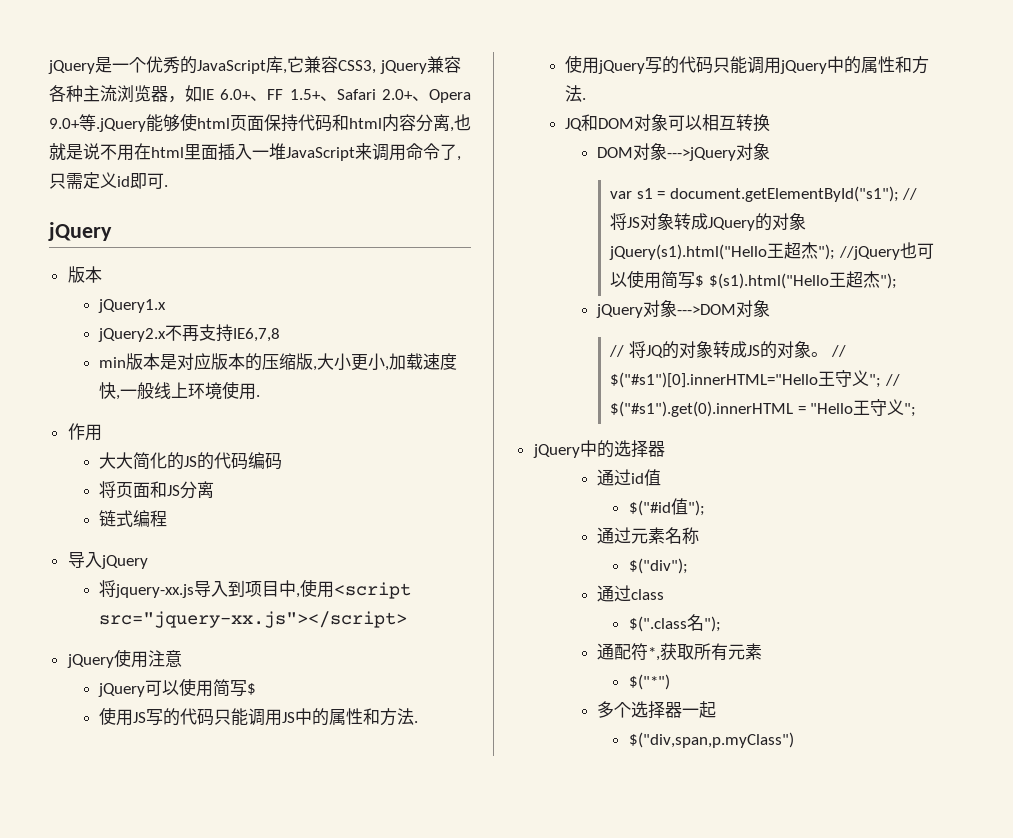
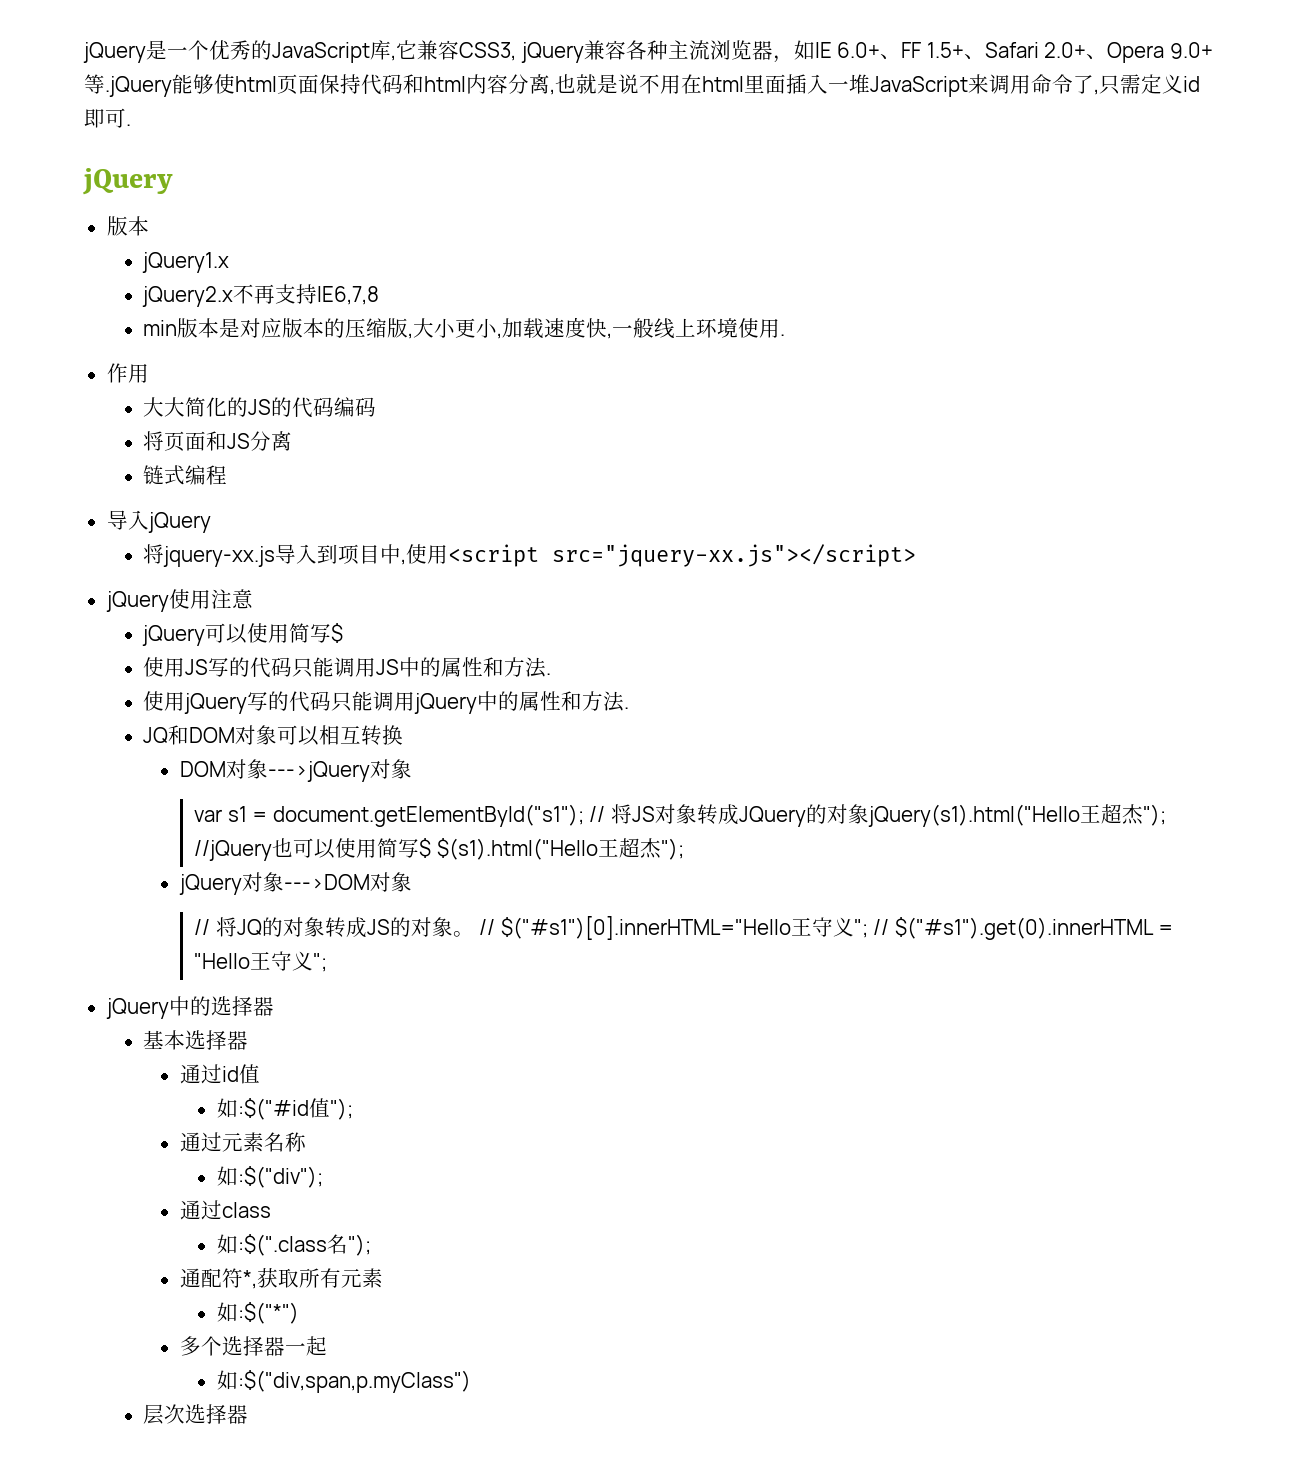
(665, 449) none -> [143,1030,249,1050] // 基本选择器
[628,500,671,516] $("#id -> [216,1098,309,1120] 如:$("#id
[628,558,688,574] $("div"); -> [216,1166,323,1188] 如:$("div");
[628,616,687,632] $(".class -> [216,1234,327,1256] 如:$(".class
[628,674,670,690] $("*") -> [216,1302,299,1324] 如:$("*")
[628,732,794,748] $("div,span,p.myClass") -> [216,1370,471,1393] [143,1404,249,1425] 如:$("div,span,p.myClass") // 层次选择器

